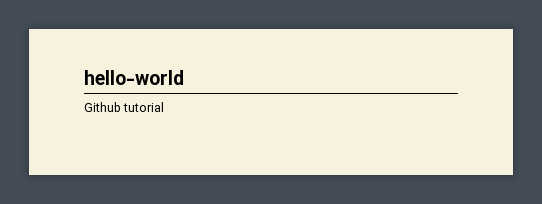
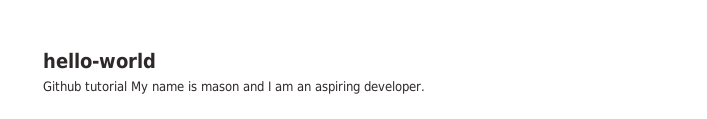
(165, 107) none -> [131,81,425,94] My name is mason and I am an aspiring developer.

